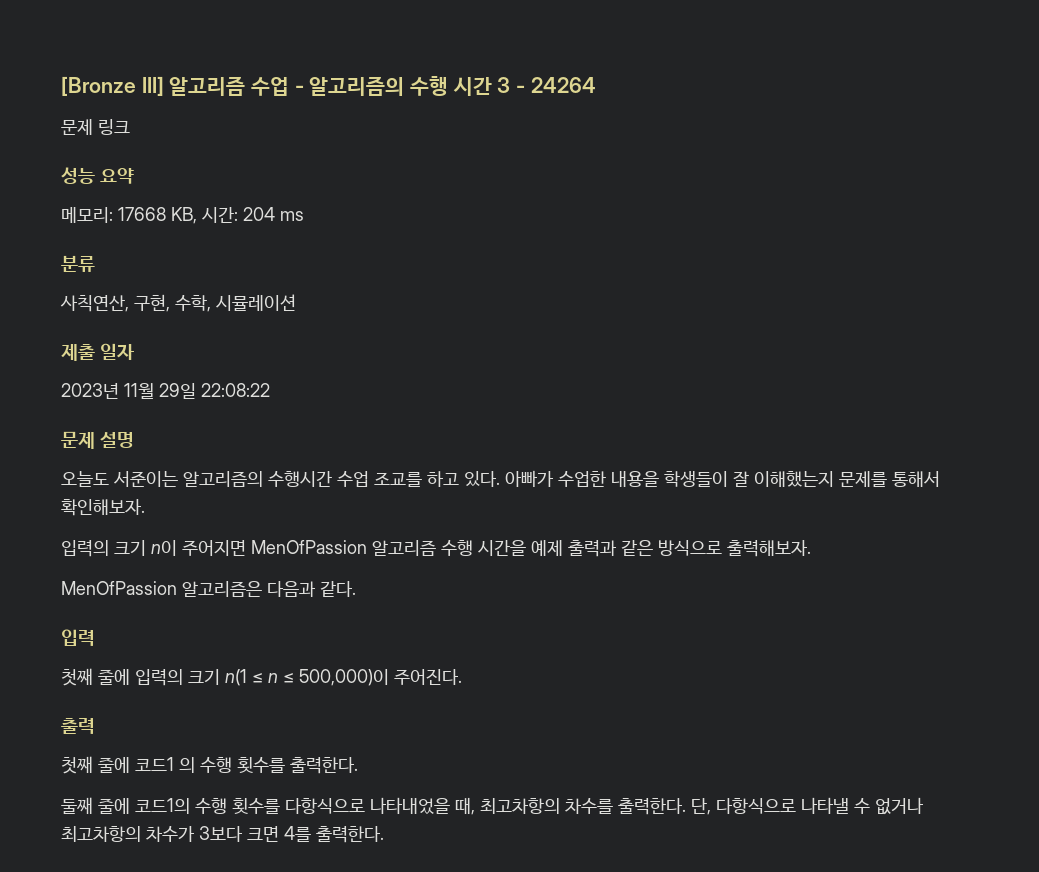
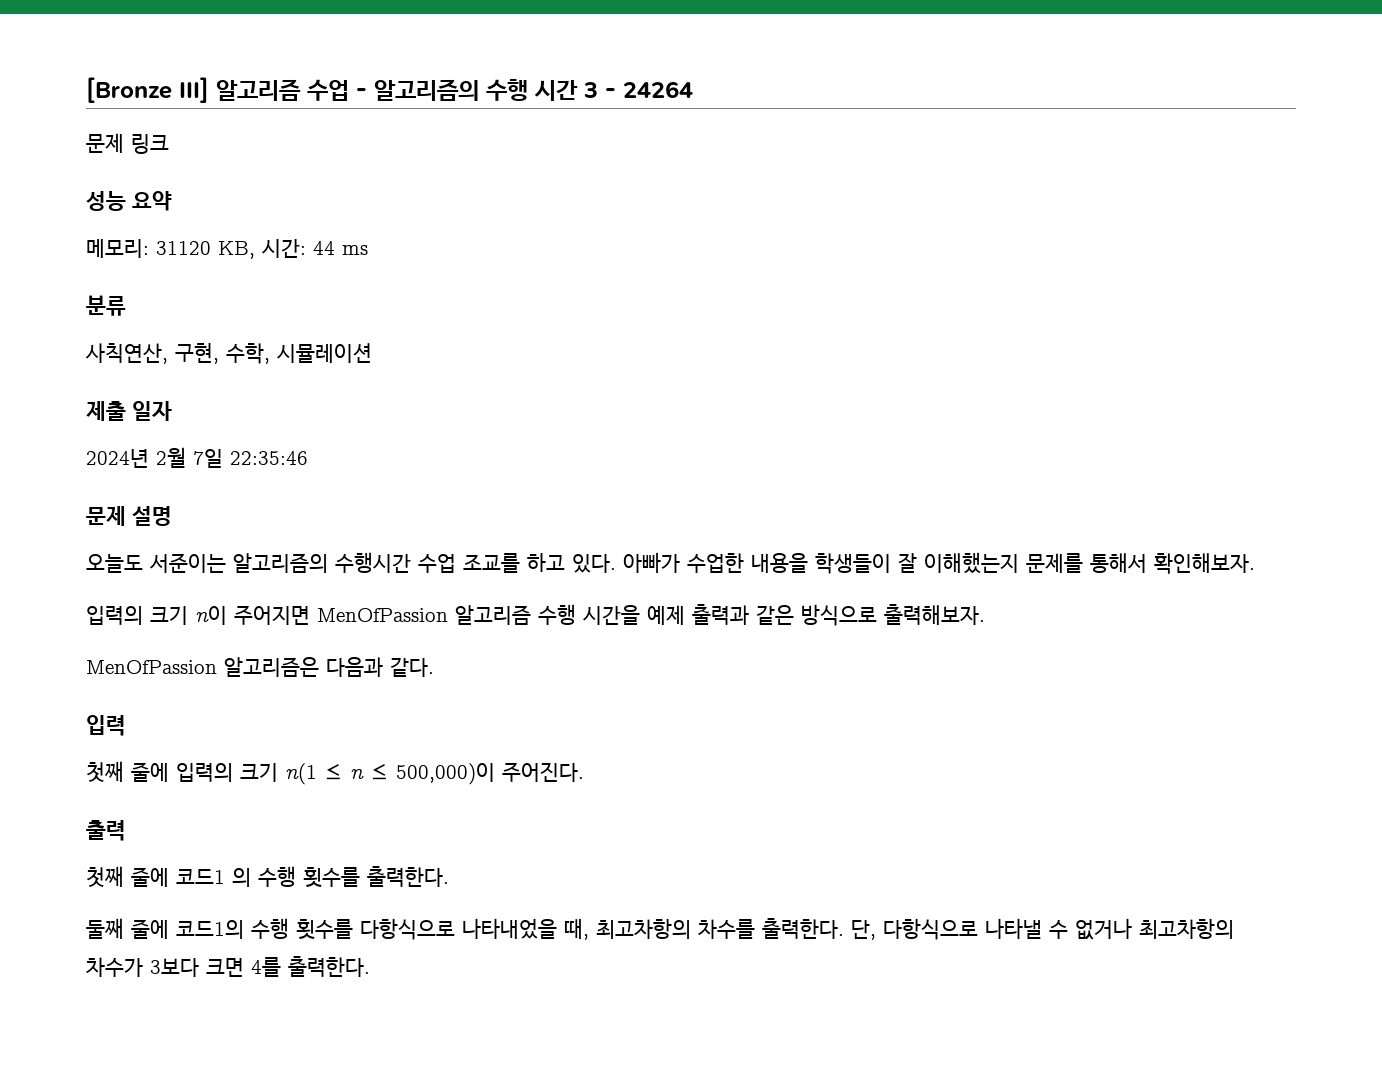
[118,207,166,221] 17668 -> [156,241,211,255] 31120
[243,207,275,221] 204 -> [313,241,335,255] 44
[61,383,270,399] 2023년 11월 29일 22:08:22 -> [86,447,308,468] 2024년 2월 7일 22:35:46

